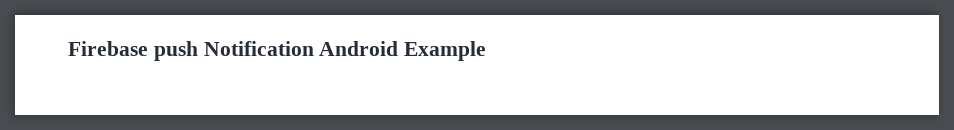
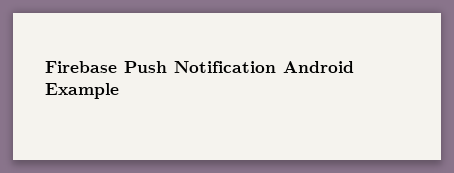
[153,41,198,61] push -> [124,61,167,73] Push

